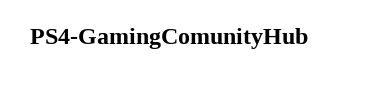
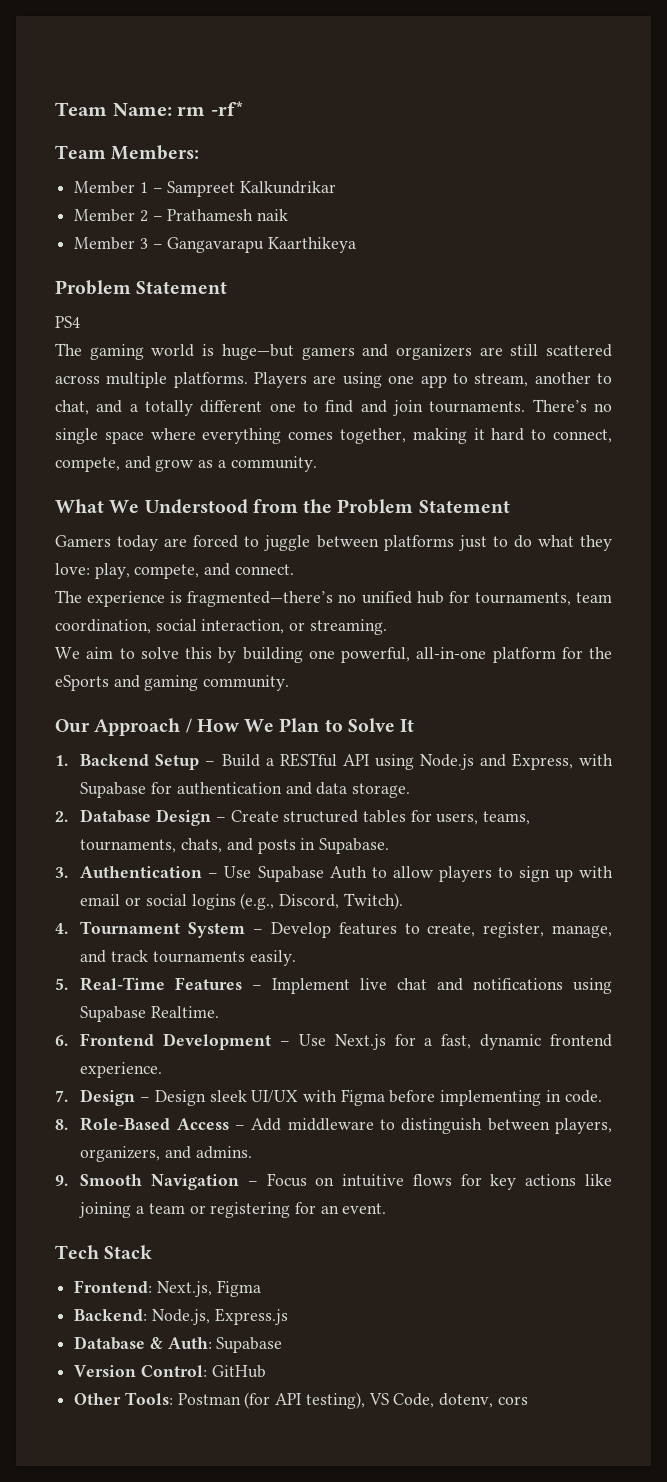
[30,28,308,49] PS4-GamingComunityHub -> [55,101,244,116] [55,145,200,160] [74,181,337,197] [74,209,289,222] [74,237,357,253] [55,280,228,295] [55,316,80,328] [55,343,612,360] [55,372,613,388] [55,399,612,416] [55,428,613,444] [55,456,317,472] [55,499,510,514] [55,535,612,551] [55,563,294,579] [55,590,612,607] [55,619,387,635] [55,647,612,663] [55,675,290,691] [55,718,415,736] [55,753,613,770] [80,782,410,798] [55,809,531,826] [80,838,389,854] [55,866,613,882] [80,893,403,910] [55,921,612,938] [80,950,296,966] [55,977,613,994] [80,1006,220,1022] [55,1033,613,1050] [80,1062,163,1078] [55,1089,602,1106] [55,1117,613,1134] [80,1146,252,1162] [55,1173,612,1190] [79,1202,387,1218] [55,1245,153,1259] [74,1280,261,1297] [74,1308,288,1325] [74,1336,283,1353] [74,1365,266,1378] [74,1392,528,1409] Team Name: rm -rf* // Team Members: // Member 1 – Sampreet Kalkundrikar // Member 2 – Prathamesh naik // Member 3 – Gangavarapu Kaarthikeya // Problem Statement // PS4 // The gaming world is huge—but gamers and organizers are still scattered across multiple platforms. Players are using one app to stream, another to chat, and a totally different one to find and join tournaments. There’s no single space where everything comes together, making it hard to connect, compete, and grow as a community. // What We Understood from the Problem Statement // Gamers today are forced to juggle between platforms just to do what they love: play, compete, and connect. // The experience is fragmented—there’s no unified hub for tournaments, team coordination, social interaction, or streaming. // We aim to solve this by building one powerful, all-in-one platform for the eSports and gaming community. // Our Approach / How We Plan to Solve It // 1. Backend Setup – Build a RESTful API using Node.js and Express, with Supabase for authentication and data storage. // 2. Database Design – Create structured tables for users, teams, tournaments, chats, and posts in Supabase. // 3. Authentication – Use Supabase Auth to allow players to sign up with email or social logins (e.g., Discord, Twitch). // 4. Tournament System – Develop features to create, register, manage, and track tournaments easily. // 5. Real-Time Features – Implement live chat and notifications using Supabase Realtime. // 6. Frontend Development – Use Next.js for a fast, dynamic frontend experience. // 7. Design – Design sleek UI/UX with Figma before implementing in code. // 8. Role-Based Access – Add middleware to distinguish between players, organizers, and admins. // 9. Smooth Navigation – Focus on intuitive flows for key actions like joining a team or registering for an event. // Tech Stack // Frontend: Next.js, Figma // Backend: Node.js, Express.js // Database & Auth: Supabase // Version Control: GitHub // Other Tools: Postman (for API testing), VS Code, dotenv, cors

